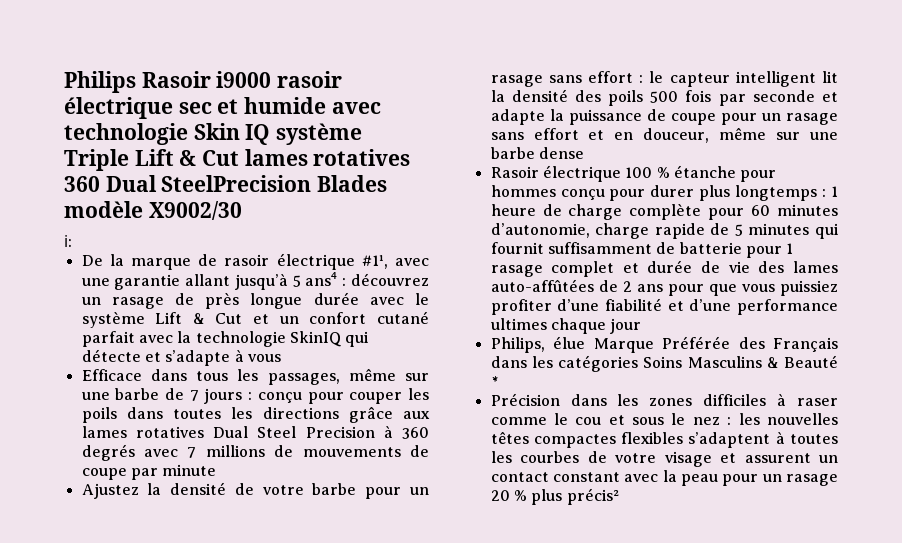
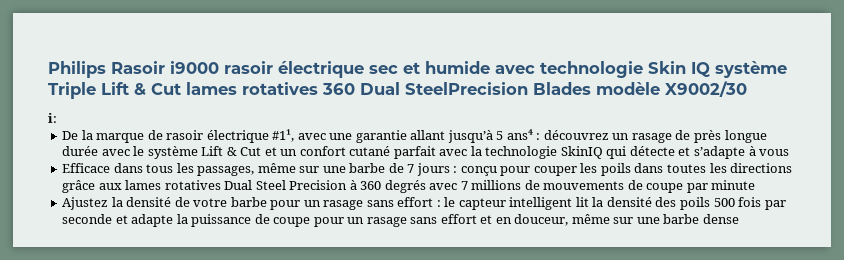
[490,165,777,182] [490,185,838,201] [490,204,838,220] [490,223,839,239] [490,242,794,258] [490,260,838,277] [490,279,838,296] [490,298,838,315] [490,318,642,334] [490,336,838,353] [490,355,838,372] [490,376,498,387] [490,393,838,406] [490,413,838,425] [490,431,838,448] [490,451,838,467] [490,470,838,486] [490,488,620,505] // Rasoir électrique 100 % étanche pour hommes conçu pour durer plus longtemps : 1 heure de charge complète pour 60 minutes d’autonomie, charge rapide de 5 minutes qui fournit suffisamment de batterie pour 1 rasage complet et durée de vie des lames auto-affûtées de 2 ans pour que vous puissiez profiter d’une fiabilité et d’une performance ultimes chaque jour // Philips, élue Marque Préférée des Français dans les catégories Soins Masculins & Beauté * // Précision dans les zones difficiles à raser comme le cou et sous le nez : les nouvelles têtes compactes flexibles s’adaptent à toutes les courbes de votre visage et assurent un contact constant avec la peau pour un rasage 20 % plus précis² -> (739, 219) none

